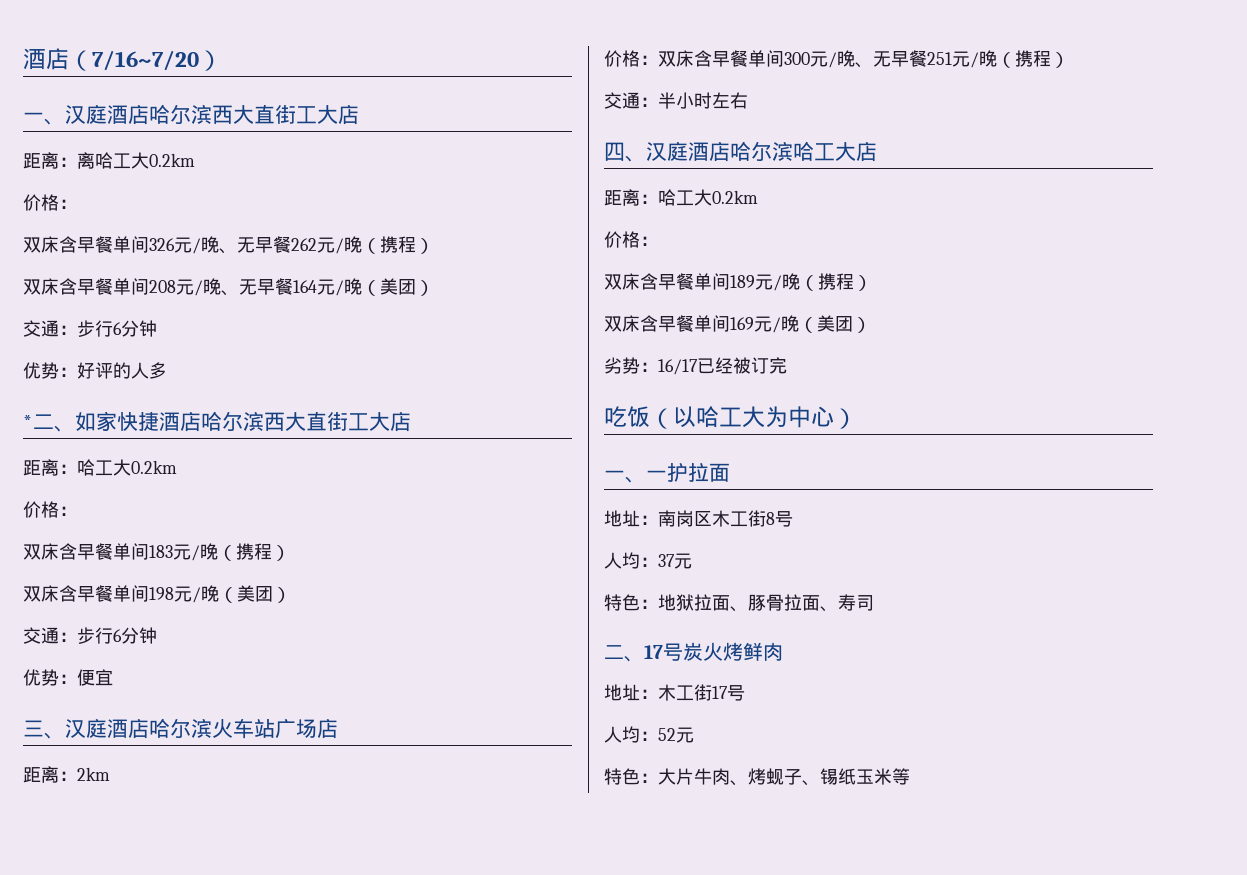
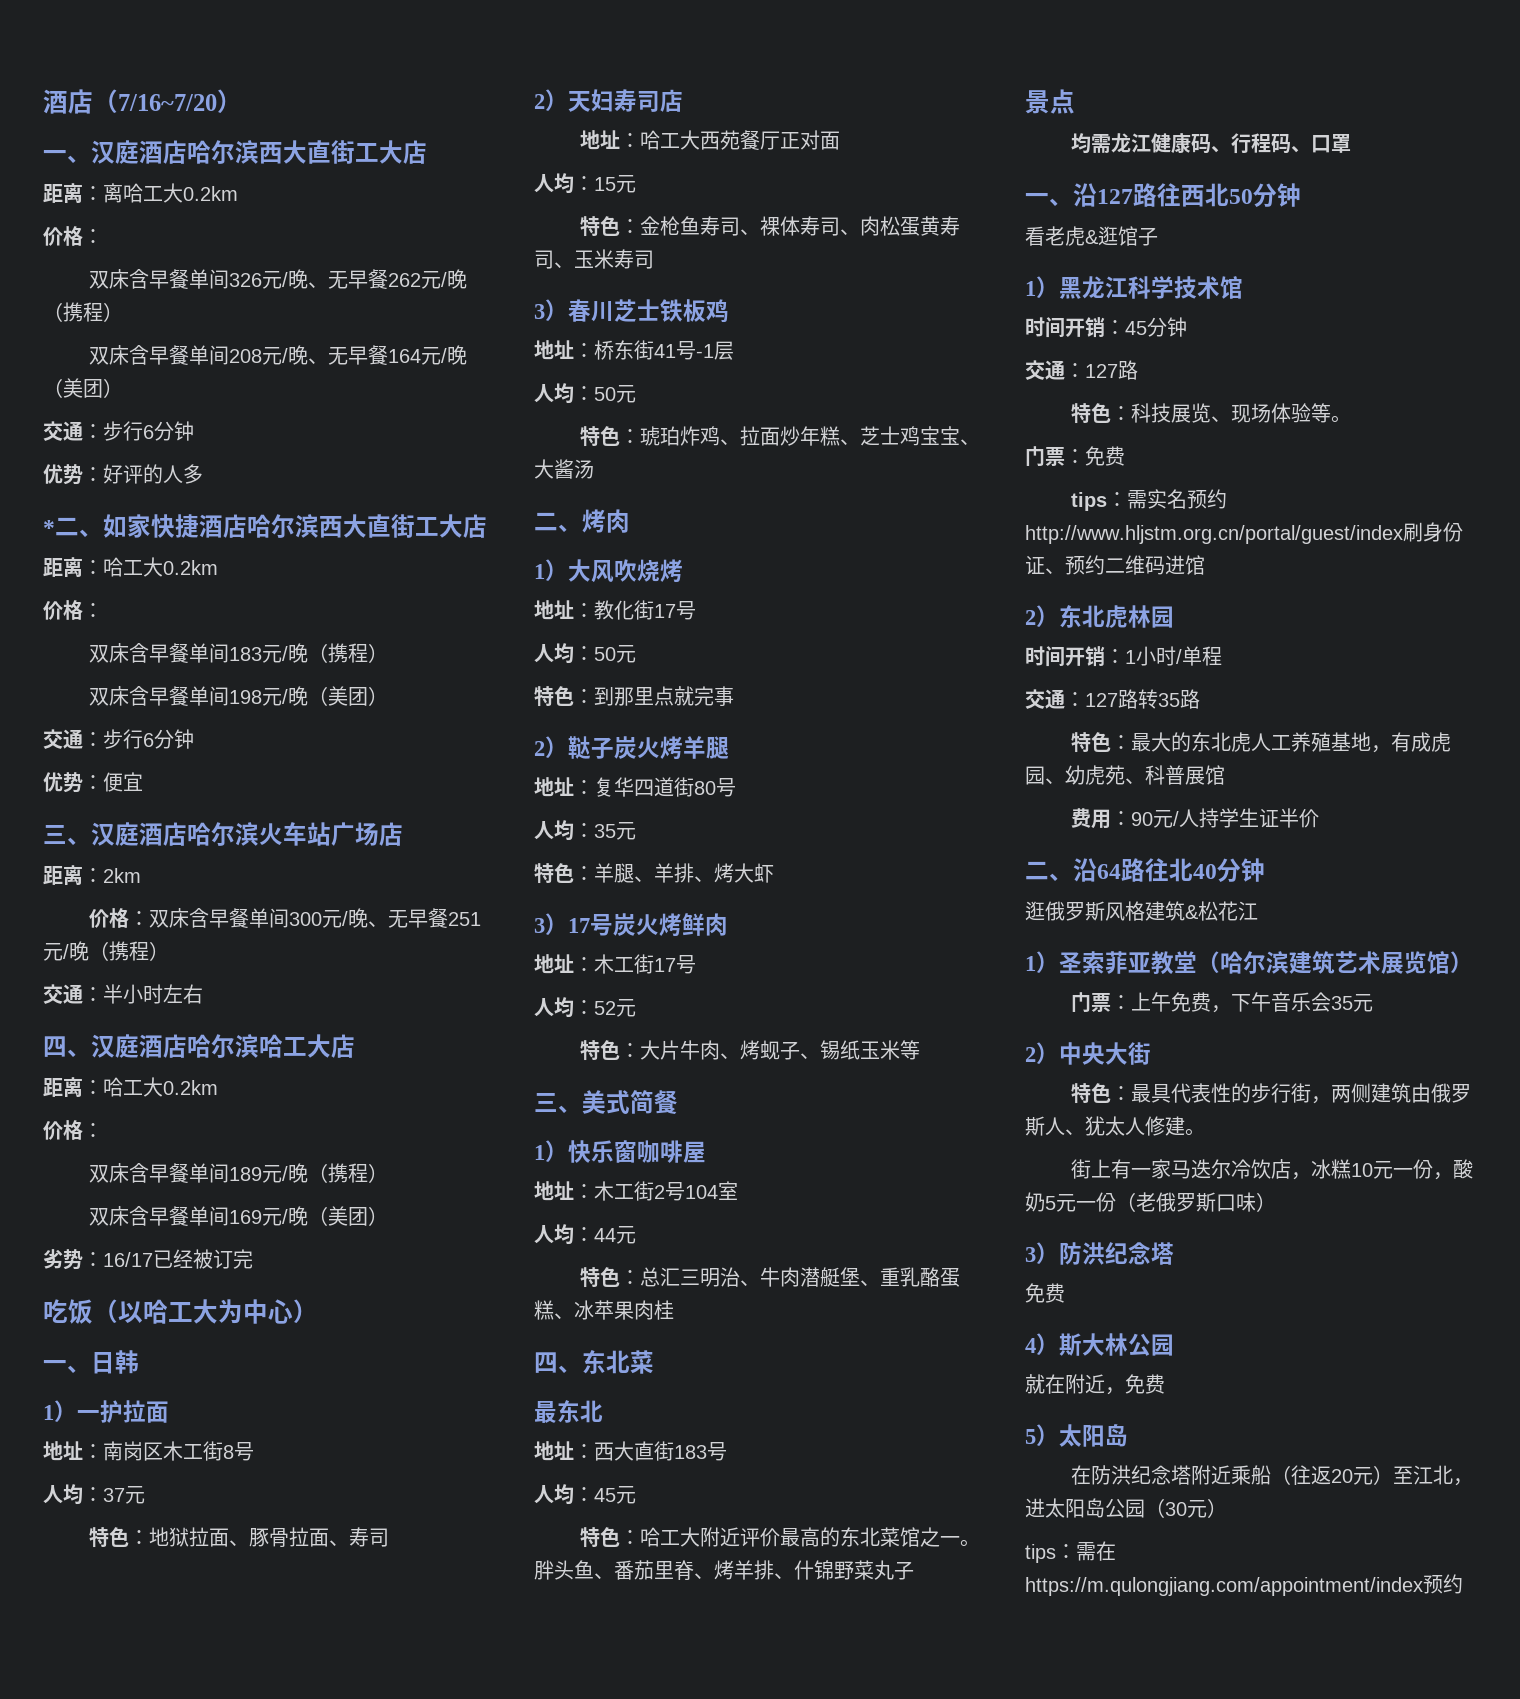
(646, 479) none -> [91,1350,139,1374] [43,1400,77,1422] 日韩 // 1）
[604,645,644,662] 二、 -> [534,89,683,112] [580,130,841,150] [534,173,636,194] [580,216,961,237] [534,249,654,269] [534,299,729,323] [534,340,734,360] [534,383,636,404] [580,426,981,447] [534,459,594,479] [534,509,630,533] [534,559,683,583] [534,600,696,620] [534,643,636,664] [534,686,734,707] [534,736,729,760] [534,777,736,797] [534,820,636,841] [534,863,774,884] [534,913,568,935] 2）天妇寿司店 // 地址：哈工大西苑餐厅正对面 // 人均：15元 // 特色：金枪鱼寿司、裸体寿司、肉松蛋黄寿司、玉米寿司 // 3）春川芝士铁板鸡 // 地址：桥东街41号-1层 // 人均：50元 // 特色：琥珀炸鸡、拉面炒年糕、芝士鸡宝宝、大酱汤 // 二、烤肉 // 1）大风吹烧烤 // 地址：教化街17号 // 人均：50元 // 特色：到那里点就完事 // 2）鞑子炭火烤羊腿 // 地址：复华四道街80号 // 人均：35元 // 特色：羊腿、羊排、烤大虾 // 3）
(910, 776) none -> [534,1090,678,1114] [534,1140,706,1163] [534,1181,738,1201] [534,1224,636,1245] [580,1267,961,1288] [534,1300,674,1320] [534,1350,654,1374] [534,1400,603,1423] [534,1441,727,1461] [534,1484,636,1505] [580,1527,981,1548] [534,1560,914,1580] [1025,89,1075,114] [1071,133,1352,154] [1025,183,1301,207] [1025,226,1158,246] [1025,276,1243,299] [1025,317,1187,338] [1025,360,1138,380] [1071,403,1352,424] [1025,446,1125,466] [1071,489,1228,511] [1025,522,1463,544] [1025,555,1205,575] [1025,605,1174,628] [1025,646,1222,667] [1025,689,1200,709] [1071,732,1452,753] [1025,765,1225,785] [1071,808,1320,829] [1025,858,1265,882] [1025,901,1258,921] [1025,951,1473,975] [1071,992,1374,1013] [1025,1042,1151,1065] [1071,1083,1472,1104] [1025,1116,1205,1136] [1071,1159,1474,1180] [1025,1192,1276,1212] [1025,1242,1174,1265] [1025,1283,1065,1303] [1025,1333,1174,1356] [1025,1374,1165,1395] [1025,1424,1128,1447] [1071,1465,1474,1486] [1025,1498,1227,1518] [1025,1541,1116,1563] [1025,1574,1463,1596] // 三、美式简餐 // 1）快乐窗咖啡屋 // 地址：木工街2号104室 // 人均：44元 // 特色：总汇三明治、牛肉潜艇堡、重乳酪蛋糕、冰苹果肉桂 // 四、东北菜 // 最东北 // 地址：西大直街183号 // 人均：45元 // 特色：哈工大附近评价最高的东北菜馆之一。胖头鱼、番茄里脊、烤羊排、什锦野菜丸子 // 景点 // 均需龙江健康码、行程码、口罩 // 一、沿127路往西北50分钟 // 看老虎&逛馆子 // 1）黑龙江科学技术馆 // 时间开销：45分钟 // 交通：127路 // 特色：科技展览、现场体验等。 // 门票：免费 // tips：需实名预约http://www.hljstm.org.cn/portal/guest/index刷身份证、预约二维码进馆 // 2）东北虎林园 // 时间开销：1小时/单程 // 交通：127路转35路 // 特色：最大的东北虎人工养殖基地，有成虎园、幼虎苑、科普展馆 // 费用：90元/人持学生证半价 // 二、沿64路往北40分钟 // 逛俄罗斯风格建筑&松花江 // 1）圣索菲亚教堂（哈尔滨建筑艺术展览馆） // 门票：上午免费，下午音乐会35元 // 2）中央大街 // 特色：最具代表性的步行街，两侧建筑由俄罗斯人、犹太人修建。 // 街上有一家马迭尔冷饮店，冰糕10元一份，酸奶5元一份（老俄罗斯口味） // 3）防洪纪念塔 // 免费 // 4）斯大林公园 // 就在附近，免费 // 5）太阳岛 // 在防洪纪念塔附近乘船（往返20元）至江北，进太阳岛公园（30元） // tips：需在https://m.qulongjiang.com/appointment/index预约

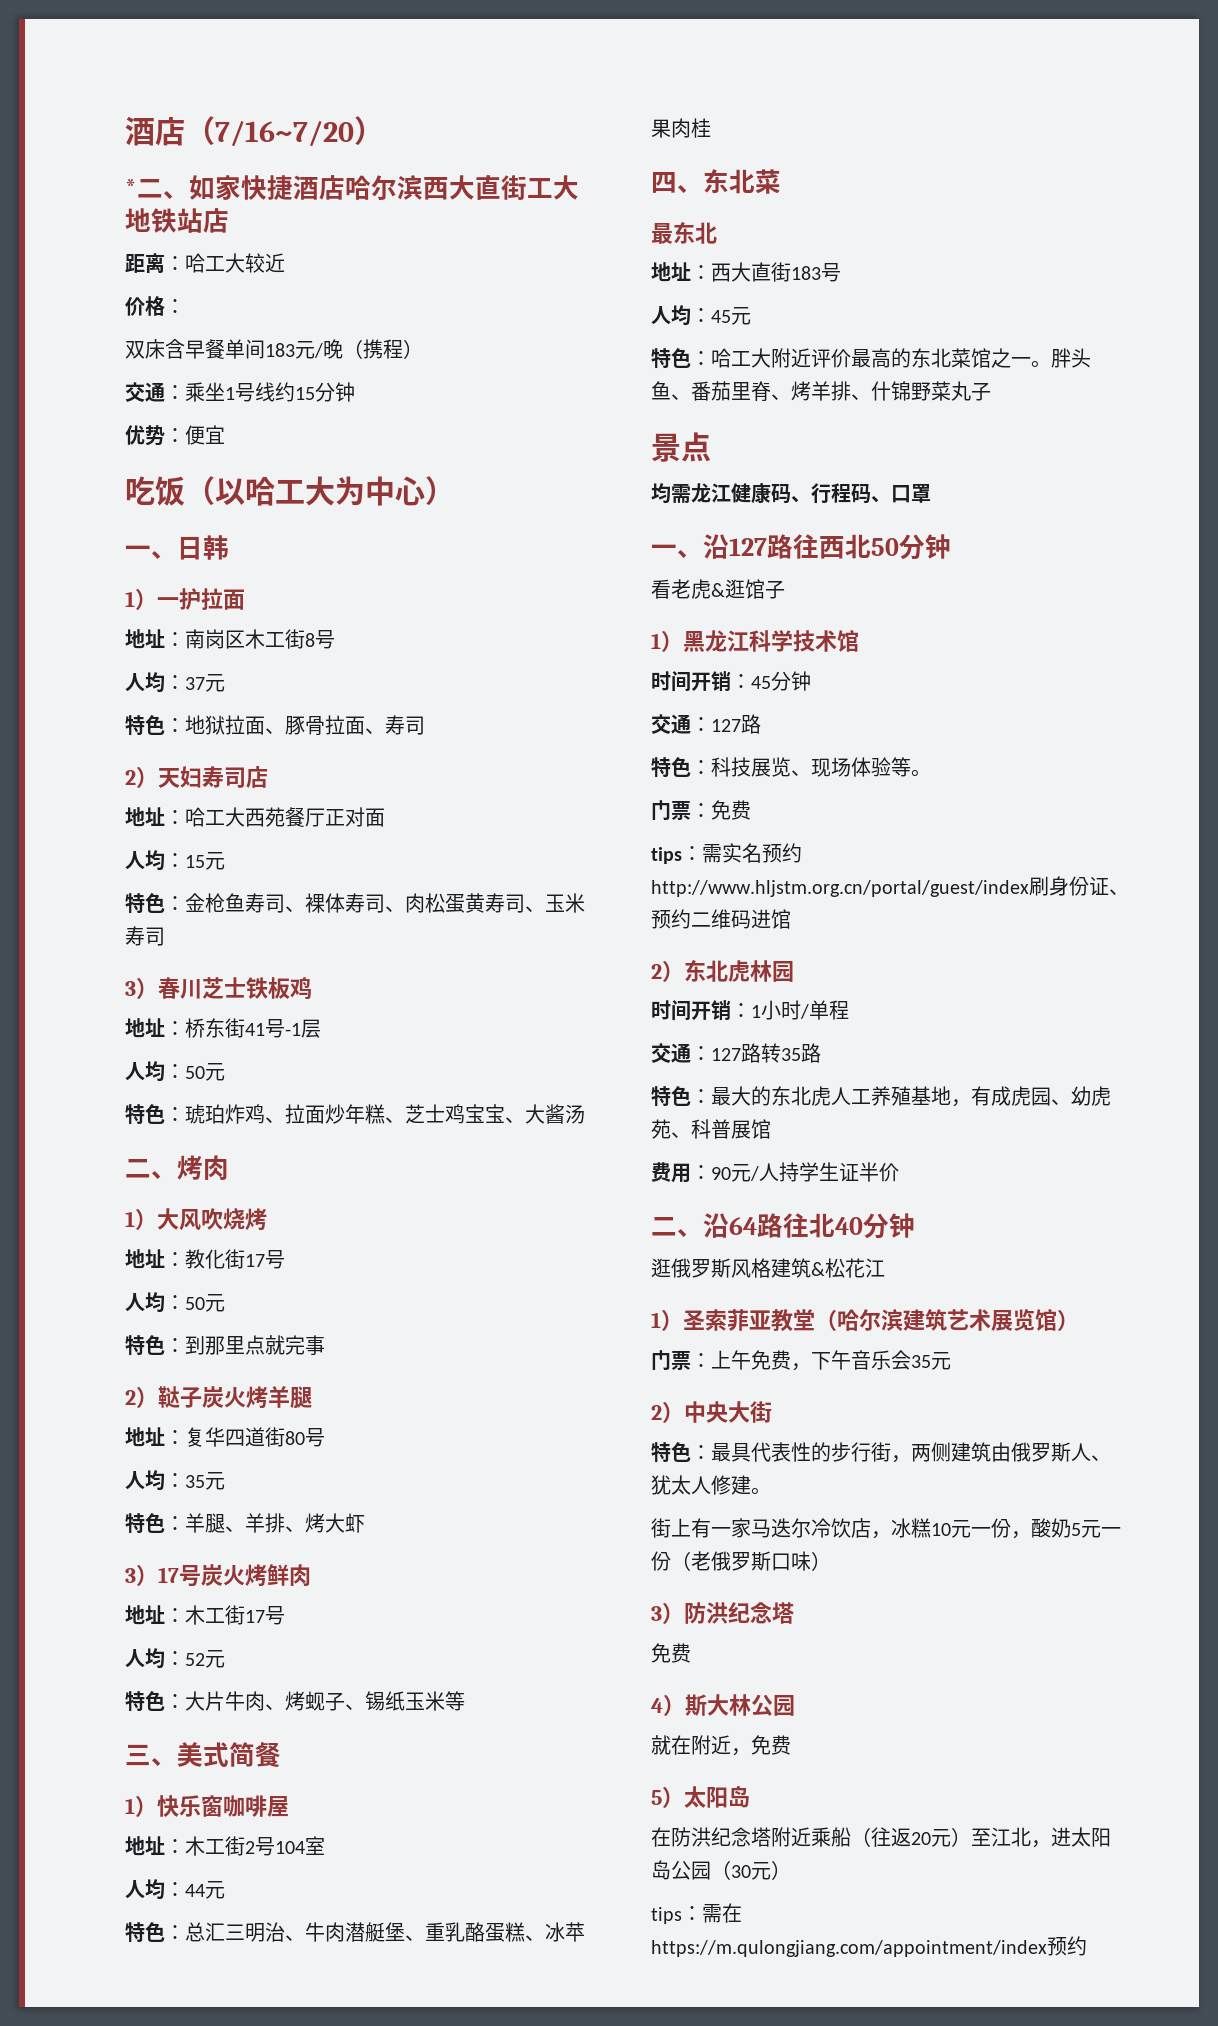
[43,140,427,164] [43,183,238,203] [43,226,103,246] [89,269,468,289] [43,302,123,322] [89,345,468,365] [43,378,123,398] [43,421,194,441] [43,464,203,485] // 一、汉庭酒店哈尔滨西大直街工大店 // 距离：离哈工大0.2km // 价格： // 双床含早餐单间326元/晚、无早餐262元/晚（携程） // 双床含早餐单间208元/晚、无早餐164元/晚（美团） // 交通：步行6分钟 // 优势：好评的人多 -> (384, 130) none
[463,514,487,538] [43,557,218,577] 店 // 距离：哈工大0.2km -> [125,208,229,233] [125,253,285,273] 地铁站店 // 距离：哈工大较近
[89,686,389,706] [43,729,194,749] [43,772,143,793] [43,822,403,846] [43,865,141,885] [89,908,482,928] [43,941,169,961] [43,984,203,1004] [43,1034,355,1058] [43,1077,218,1097] [43,1120,103,1140] [89,1163,389,1183] [89,1206,389,1226] [43,1249,253,1270] 双床含早餐单间198元/晚（美团） // 交通：步行6分钟 // 优势：便宜 // 三、汉庭酒店哈尔滨火车站广场店 // 距离：2km // 价格：双床含早餐单间300元/晚、无早餐251元/晚（携程） // 交通：半小时左右 // 四、汉庭酒店哈尔滨哈工大店 // 距离：哈工大0.2km // 价格： // 双床含早餐单间189元/晚（携程） // 双床含早餐单间169元/晚（美团） // 劣势：16/17已经被订完 -> [125,382,355,402] [125,425,225,446] 交通：乘坐1号线约15分钟 // 优势：便宜

